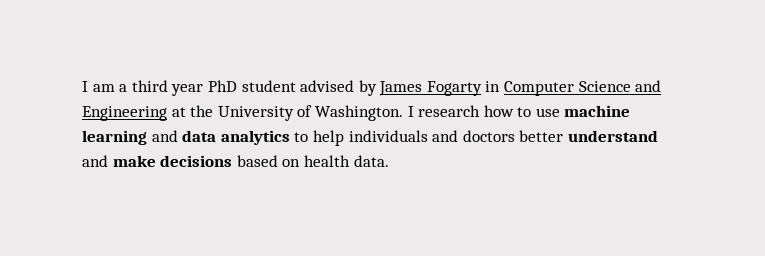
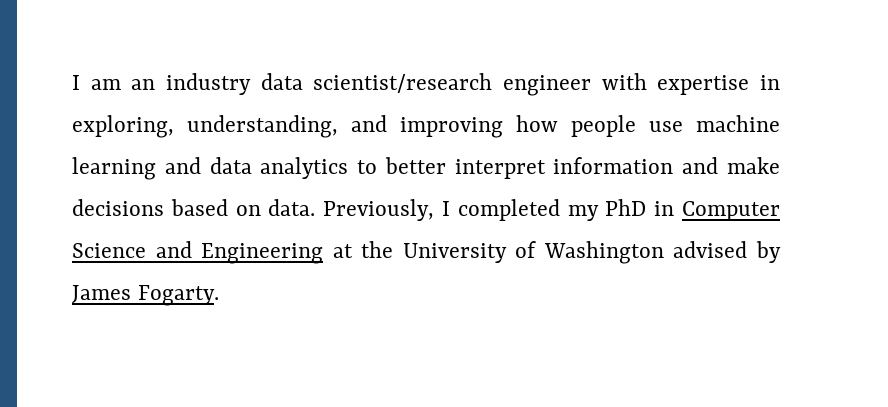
[119,80,482,96] a third year PhD student advised by James Fogarty -> [131,73,780,96] [72,115,780,138] [72,157,780,180] [72,199,647,221] an industry data scientist/research engineer with expertise in exploring, understanding, and improving how people use machine learning and data analytics to better interpret information and make decisions based on data. Previously, I completed my PhD
[314,105,631,121] [82,130,658,146] [82,155,389,167] Washington. I research how to use machine learning and data analytics to help individuals and doctors better understand and make decisions based on health data. -> [543,241,781,264] [72,285,219,306] Washington advised by James Fogarty.

